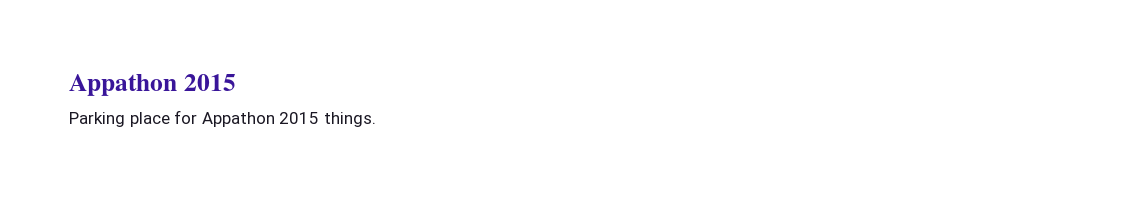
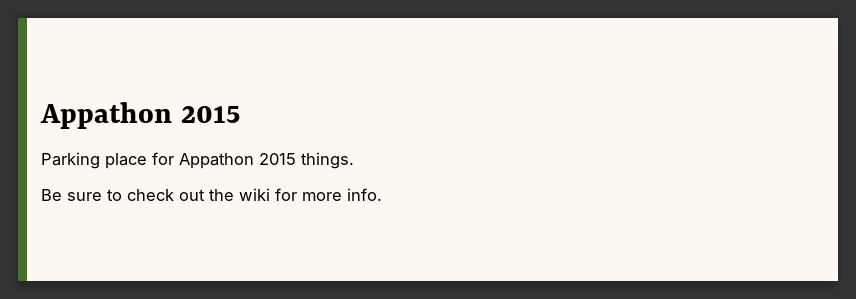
(376, 119) none -> [41,188,382,201] // Be sure to check out the wiki for more info.

